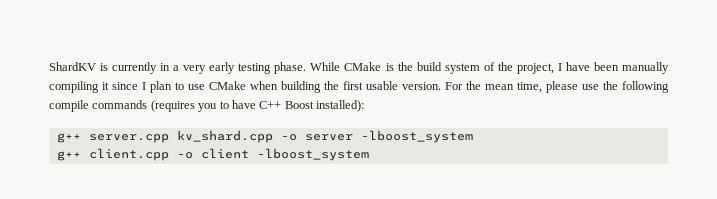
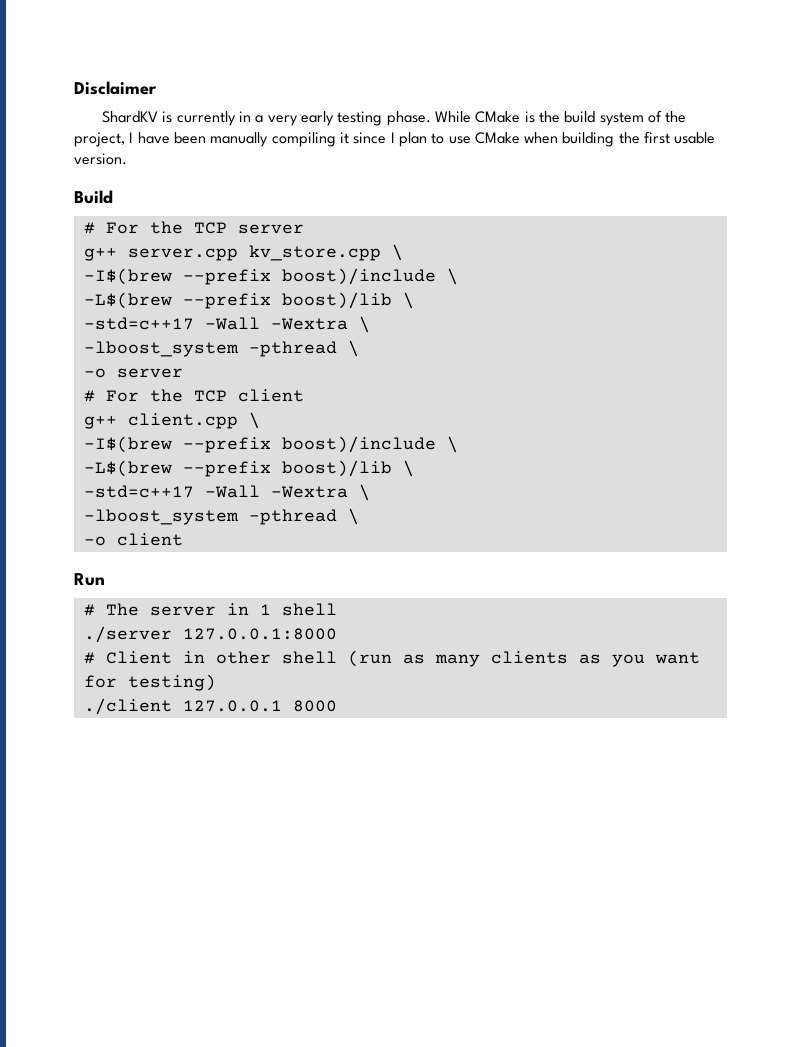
(49, 66) none -> [74,81,157,95] Disclaimer //
[445,81,669,93] [49,100,364,112] [56,130,473,143] [56,148,369,161] For the mean time, please use the following compile commands (requires you to have C++ Boost installed): // g++ server.cpp kv_shard.cpp -o server -lboost_system // g++ client.cpp -o client -lboost_system -> [74,190,113,204] [83,221,304,234] [83,244,403,261] [83,268,458,285] [83,292,414,309] [83,316,370,333] [83,340,359,357] [83,368,183,378] [83,389,304,402] [83,412,260,429] [83,436,458,453] [83,460,414,477] [83,484,370,501] [83,508,359,525] [83,533,183,546] [74,573,105,586] [83,603,337,616] [83,626,337,643] [83,650,700,667] [83,674,216,691] [83,698,337,715] // Build // # For the TCP server // g++ server.cpp kv_store.cpp \ // -I$(brew --prefix boost)/include \ // -L$(brew --prefix boost)/lib \ // -std=c++17 -Wall -Wextra \ // -lboost_system -pthread \ // -o server // # For the TCP client // g++ client.cpp \ // -I$(brew --prefix boost)/include \ // -L$(brew --prefix boost)/lib \ // -std=c++17 -Wall -Wextra \ // -lboost_system -pthread \ // -o client // Run // # The server in 1 shell // ./server 127.0.0.1:8000 // # Client in other shell (run as many clients as you want for testing) // ./client 127.0.0.1 8000

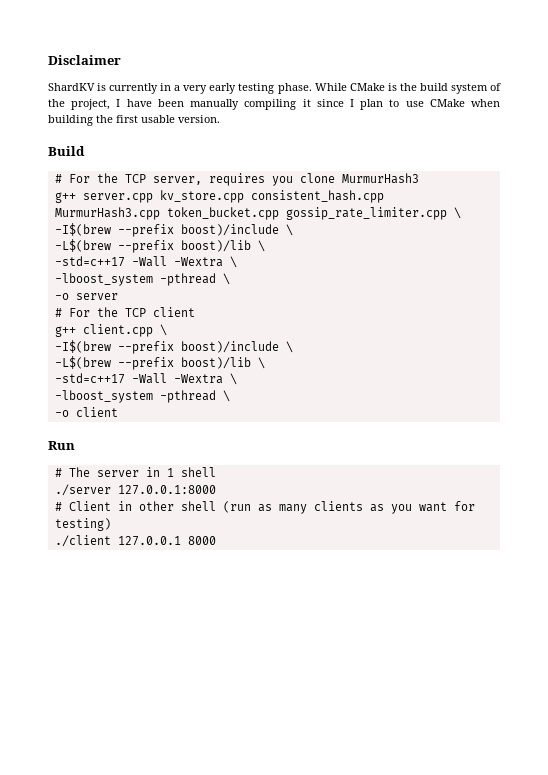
[237,224,304,234] server -> [152,173,419,186] server, requires you clone MurmurHash3
(381, 253) none -> [250,190,384,203] [54,207,447,220] consistent_hash.cpp MurmurHash3.cpp token_bucket.cpp gossip_rate_limiter.cpp

